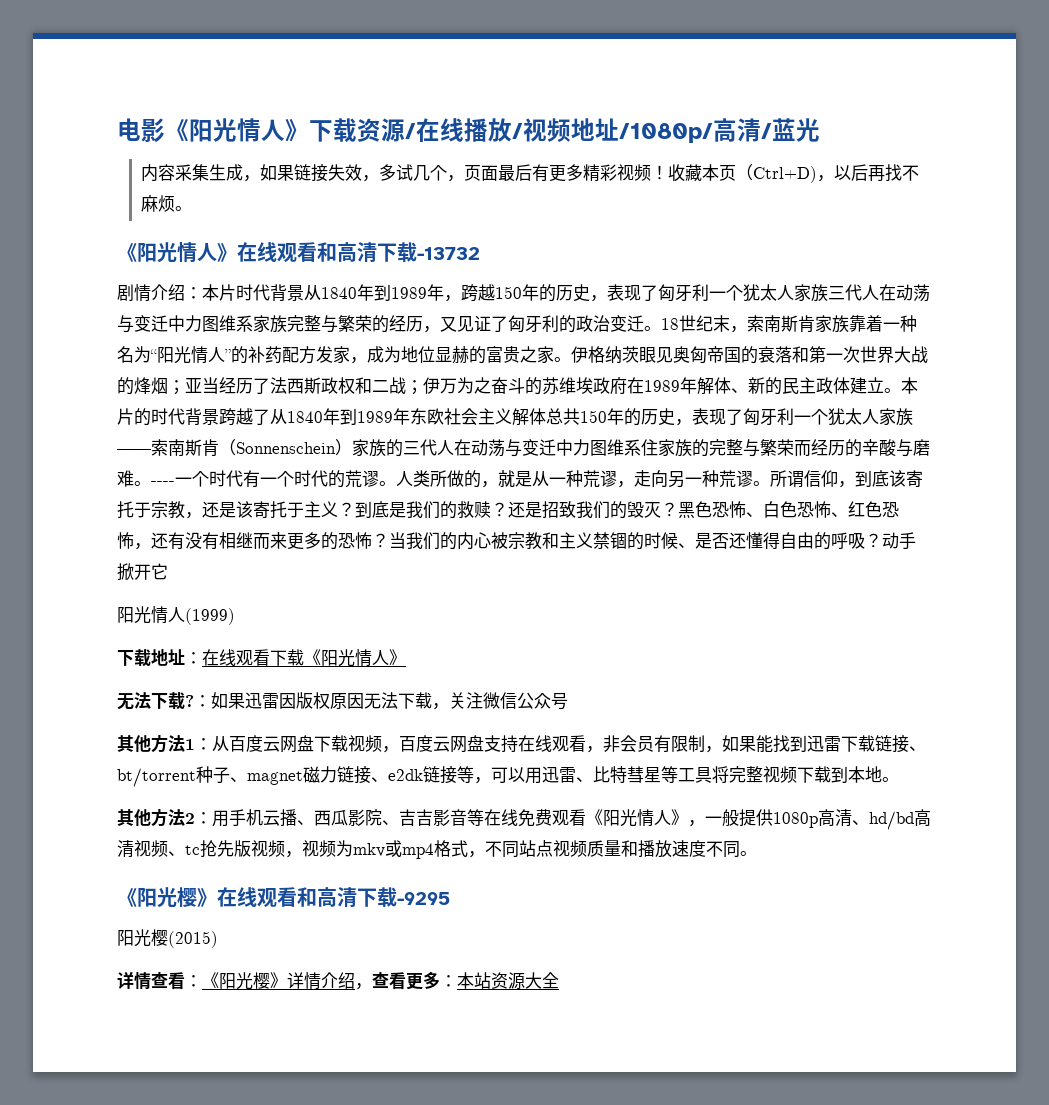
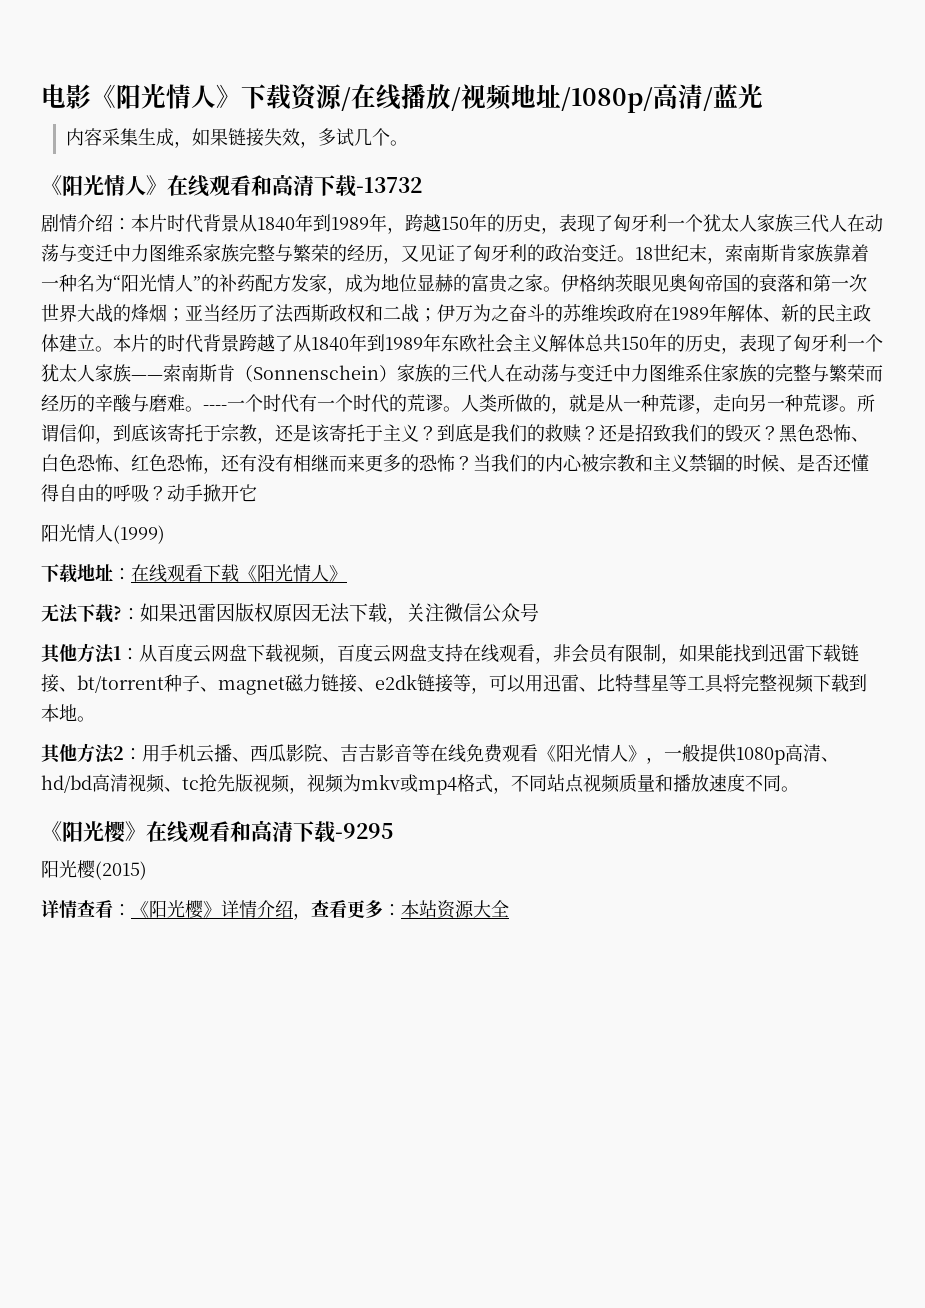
[447,164,920,183] [141,195,176,212] ，页面最后有更多精彩视频！收藏本页（Ctrl+D)，以后再找不麻烦 -> (390, 137) none

